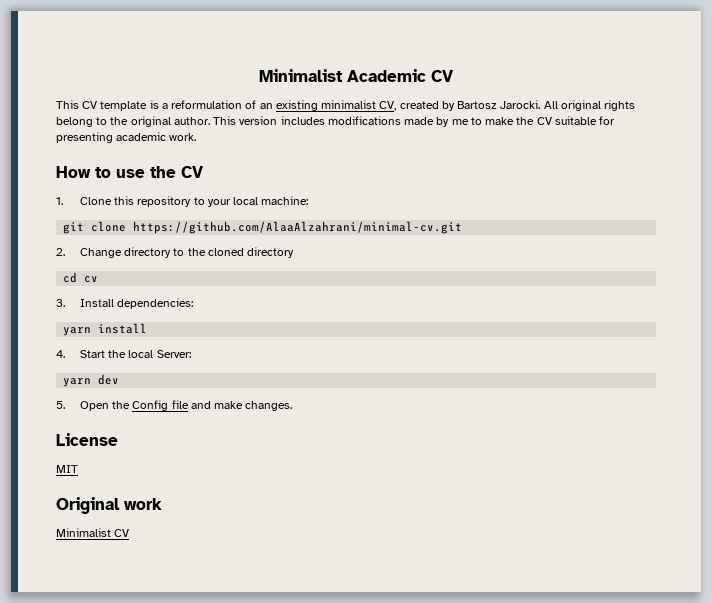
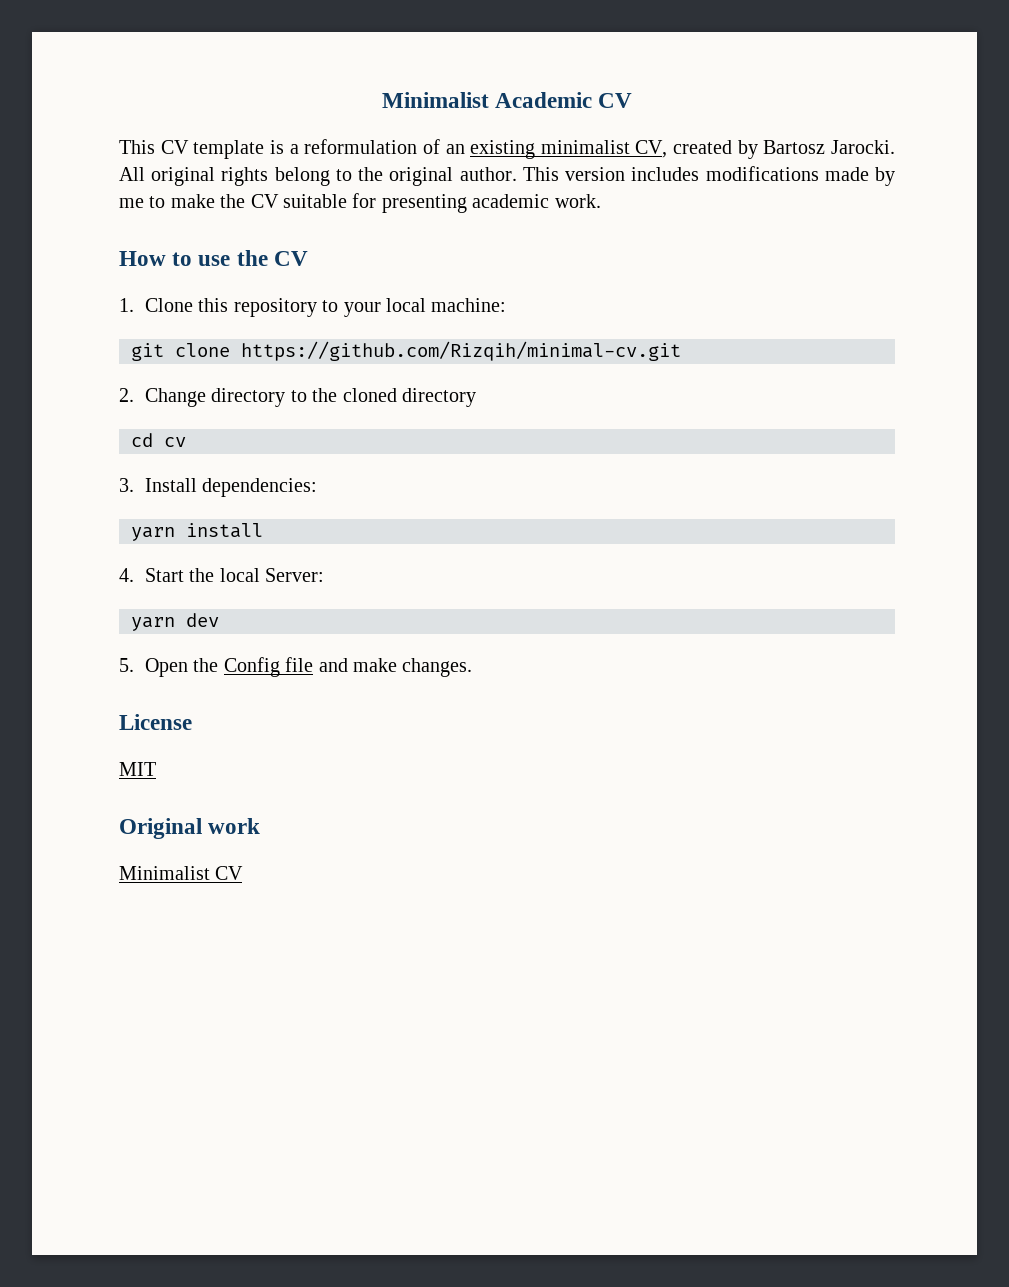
[133,221,463,234] https://github.com/AlaaAlzahrani/minimal-cv.git -> [241,341,681,361] https://github.com/Rizqih/minimal-cv.git

